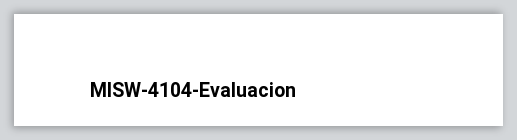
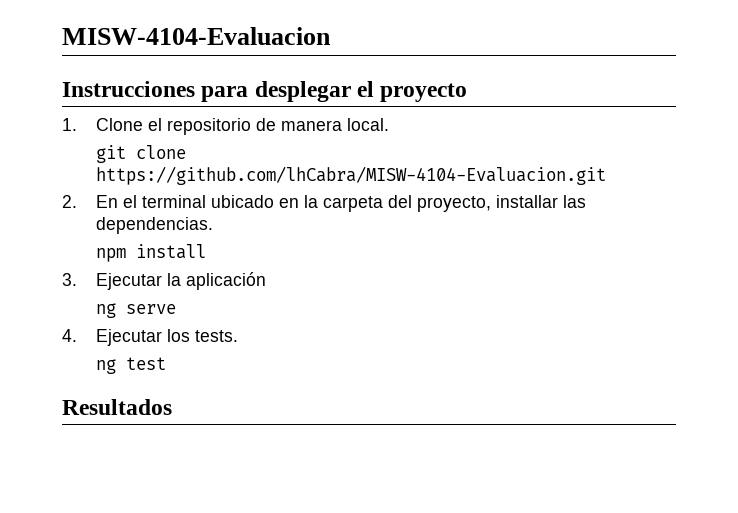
(296, 89) none -> [62,81,468,102] [62,118,389,135] [95,145,186,163] [95,166,606,185] [62,195,586,212] [95,217,213,234] [95,244,206,262] [62,272,266,290] [95,303,176,318] [62,329,238,346] [95,357,166,374] [62,399,172,415] // Instrucciones para desplegar el proyecto // 1. Clone el repositorio de manera local. // git clone https://github.com/lhCabra/MISW-4104-Evaluacion.git // 2. En el terminal ubicado en la carpeta del proyecto, installar las dependencias. // npm install // 3. Ejecutar la aplicación // ng serve // 4. Ejecutar los tests. // ng test // Resultados

